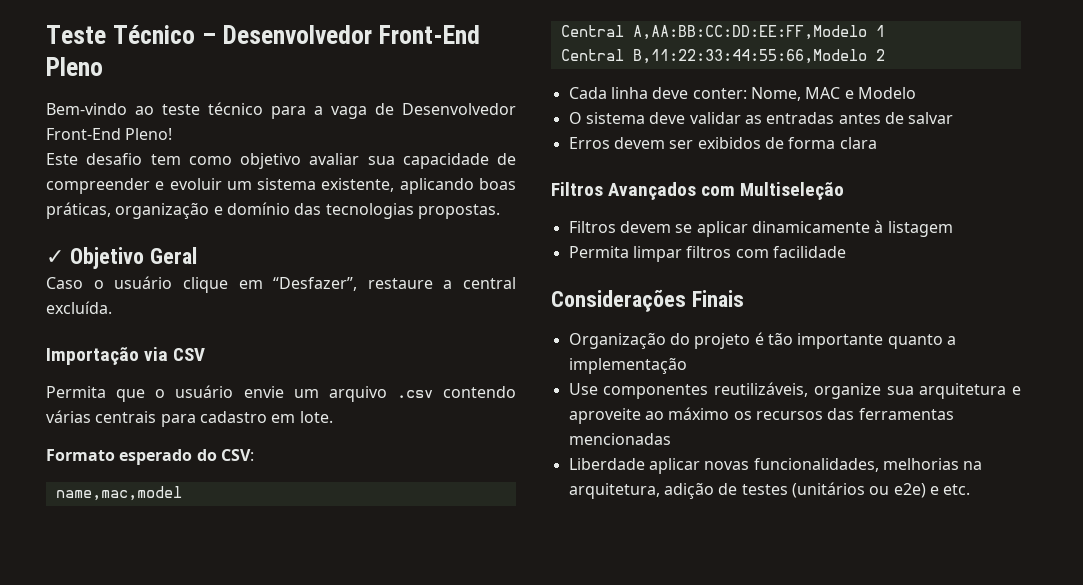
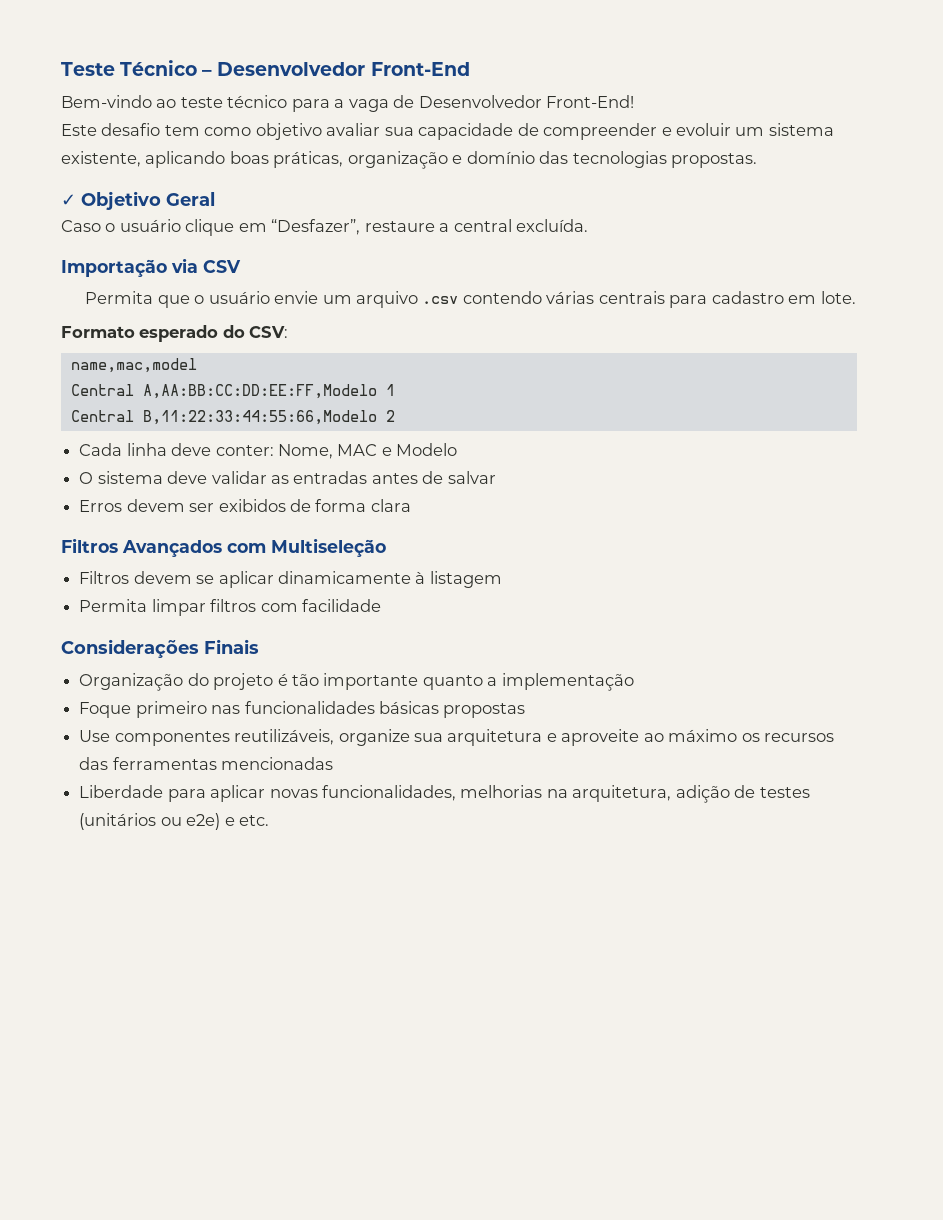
[46,57,103,76] Pleno -> (470, 69) none
[46,128,173,140] Front-End Pleno! -> [546,95,635,108] Front-End!
(687, 365) none -> [79,701,526,718] // Foque primeiro nas funcionalidades básicas propostas
(645, 464) none -> [167,789,206,802] para

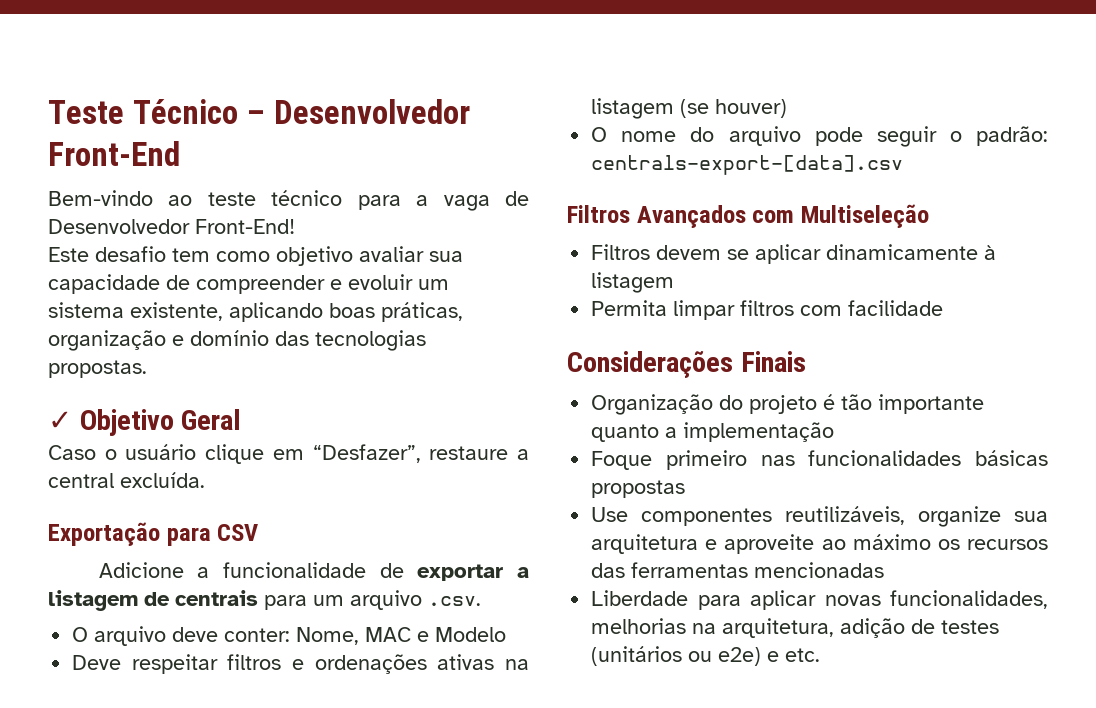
[61,258,198,277] Importação via -> [48,522,211,546] Exportação para
[85,291,856,308] [61,325,289,342] [70,358,197,373] [70,384,395,399] [70,410,395,425] [79,443,167,456] Permita que o usuário envie um arquivo .csv contendo várias centrais para cadastro em lote. // Formato esperado do CSV: // name,mac,model // Central A,AA:BB:CC:DD:EE:FF,Modelo 1 // Central B,11:22:33:44:55:66,Modelo 2 // Cada linha -> [98,562,529,581] [48,590,481,611] [72,626,167,646] Adicione a funcionalidade de exportar a listagem de centrais para um arquivo .csv. // O arquivo
[79,471,496,484] [79,499,411,512] O sistema deve validar as entradas antes de salvar // Erros devem ser exibidos de forma clara -> [72,654,529,674] [591,98,788,119] [591,126,1048,147] [591,155,904,175] Deve respeitar filtros e ordenações ativas na listagem (se houver) // O nome do arquivo pode seguir o padrão: centrals-export-[data].csv

